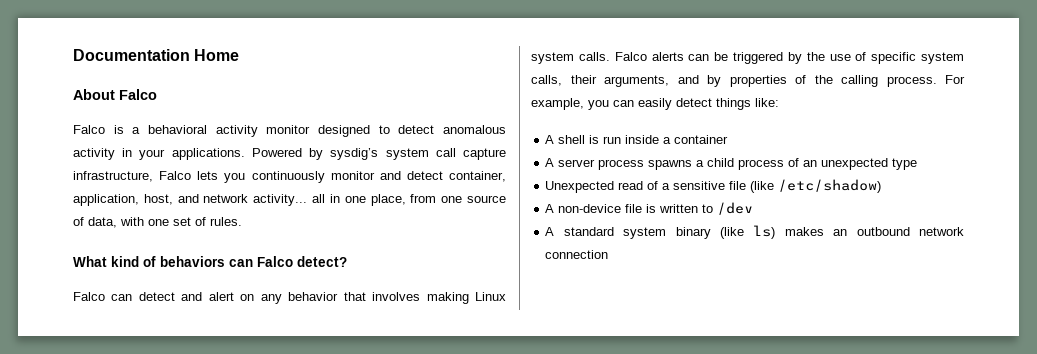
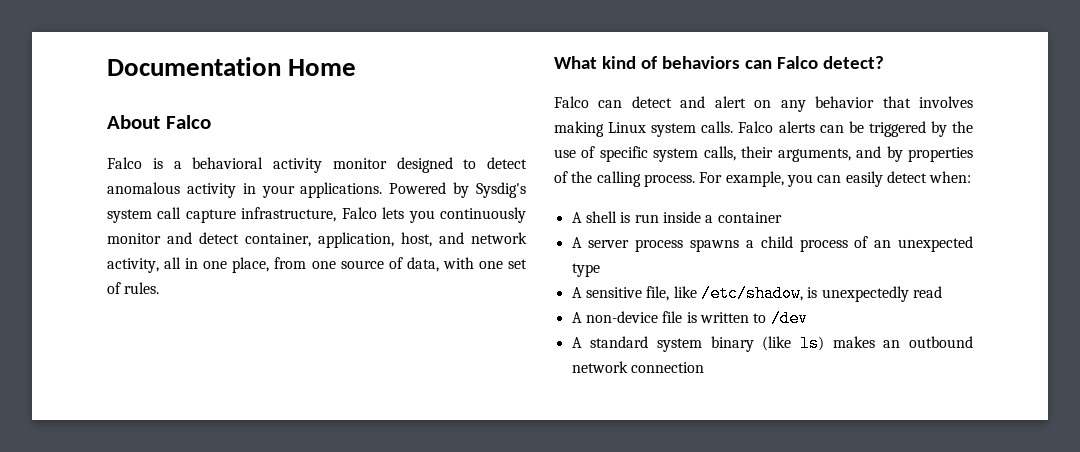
[330,148,379,160] sysdig’s -> [475,182,526,198] Sysdig's
[253,194,308,206] activity... -> [107,258,159,273] activity,
[716,98,779,110] things like: -> [929,171,972,183] when:
[545,179,882,193] Unexpected read of a sensitive file (like /etc/shadow) -> [571,285,942,302] A sensitive file, like /etc/shadow, is unexpectedly read

